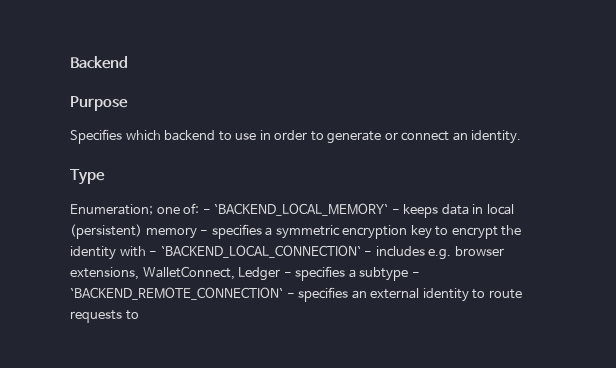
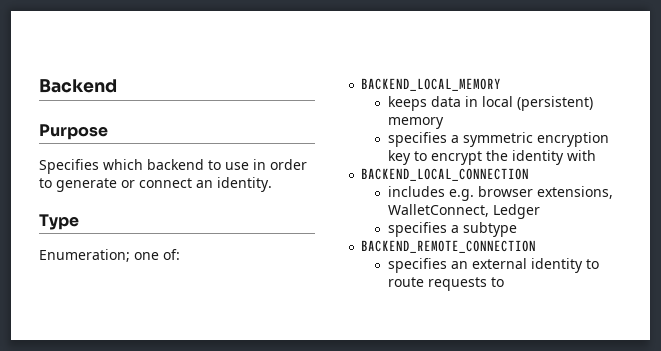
[202,203,400,216] - `BACKEND_LOCAL_MEMORY` - -> [361,78,502,91] // BACKEND_LOCAL_MEMORY //
[200,230,209,235] - -> (444, 123) //
[149,245,373,258] - `BACKEND_LOCAL_CONNECTION` - -> [361,168,530,181] // BACKEND_LOCAL_CONNECTION //
[283,272,292,277] - -> (540, 211) //
[411,272,420,277] [70,287,295,300] - `BACKEND_REMOTE_CONNECTION` - -> [361,240,537,253] // BACKEND_REMOTE_CONNECTION //

